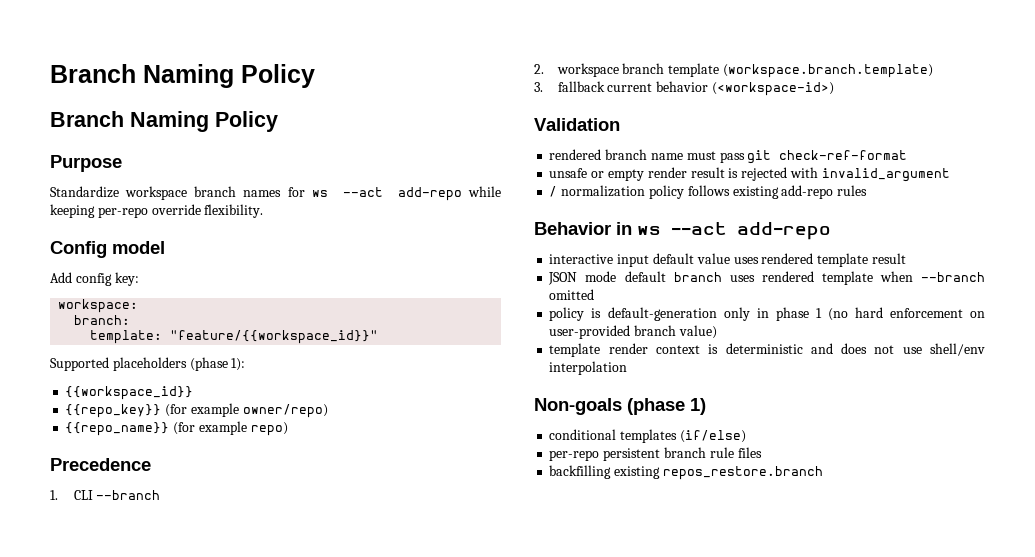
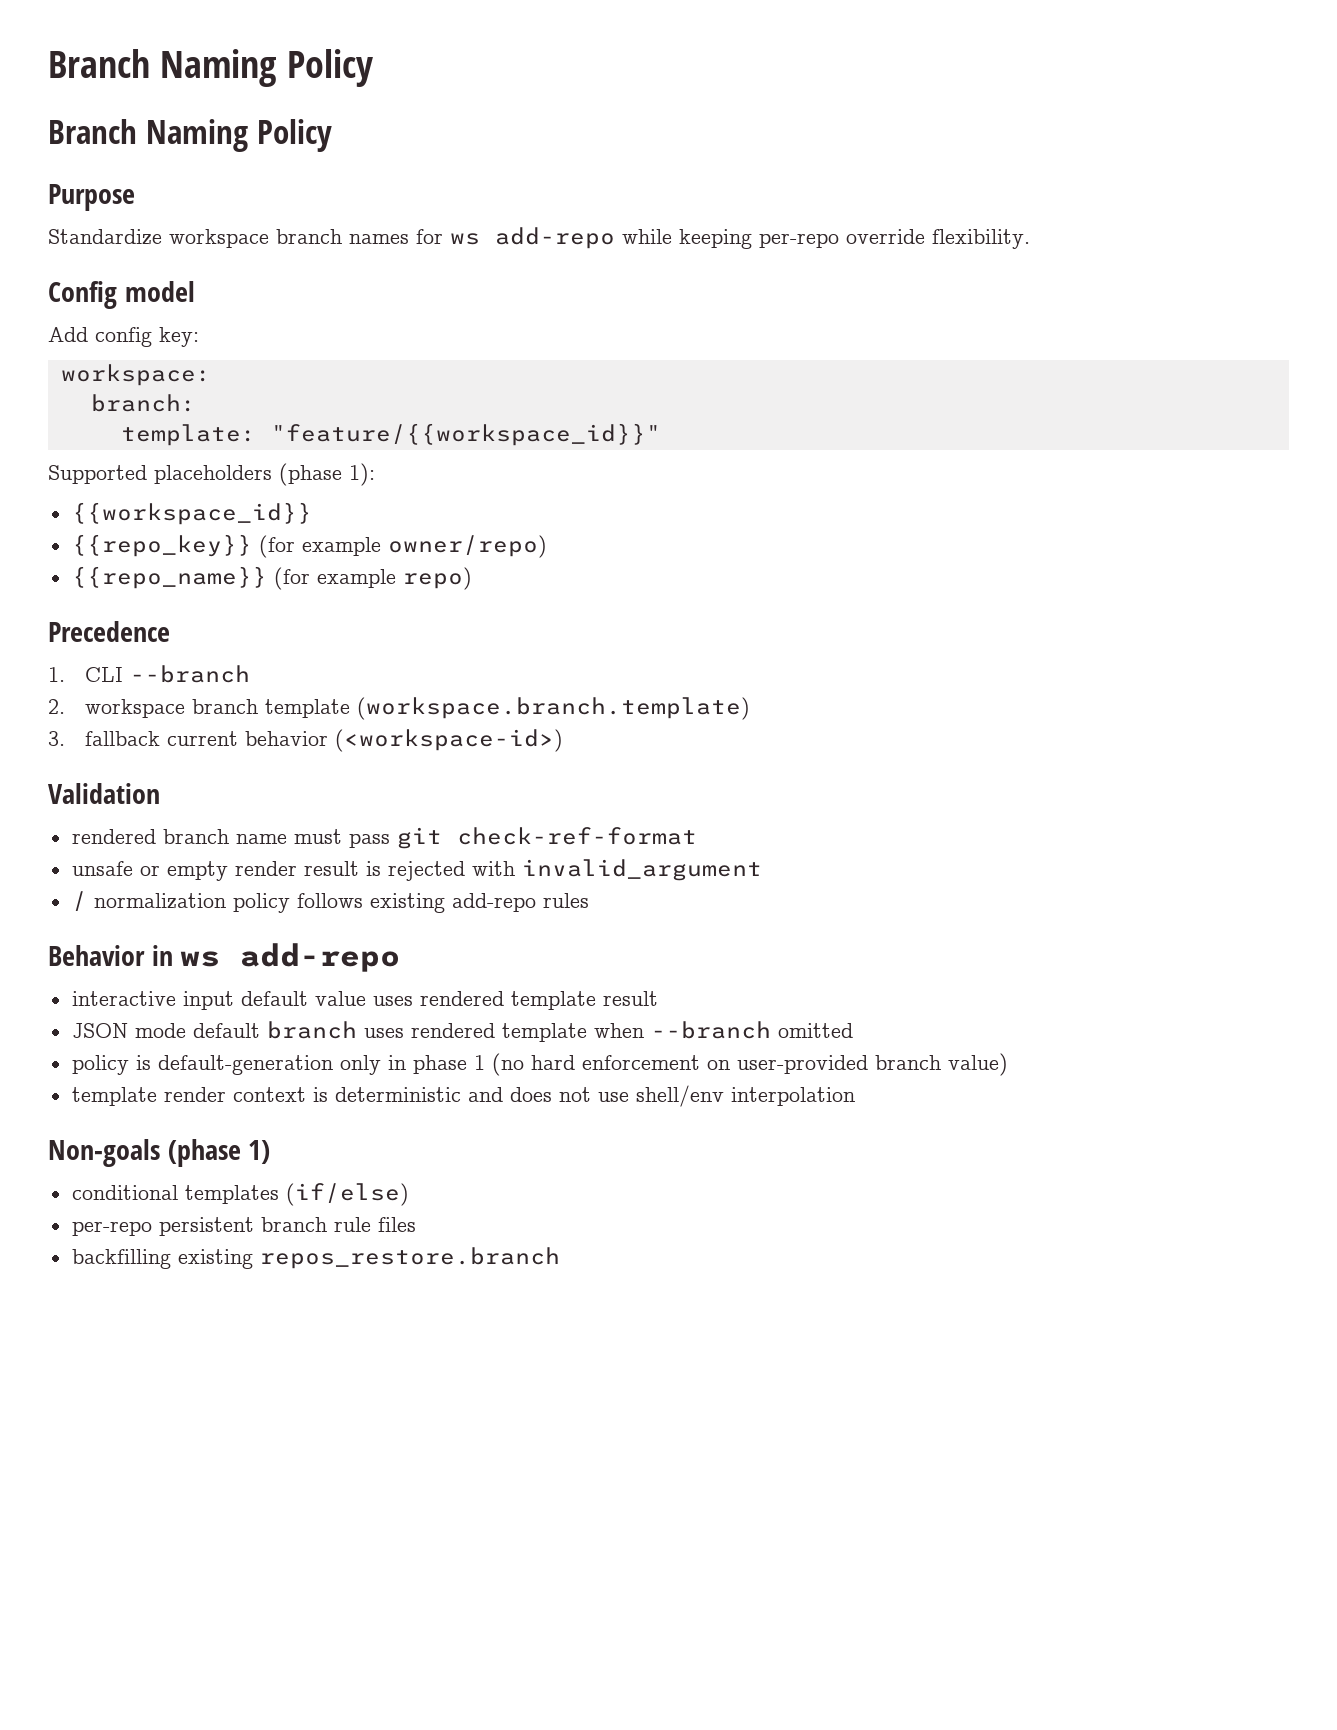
[342,187,383,197] --act -> (480, 239) none
[671,222,727,235] --act -> (221, 959) none

